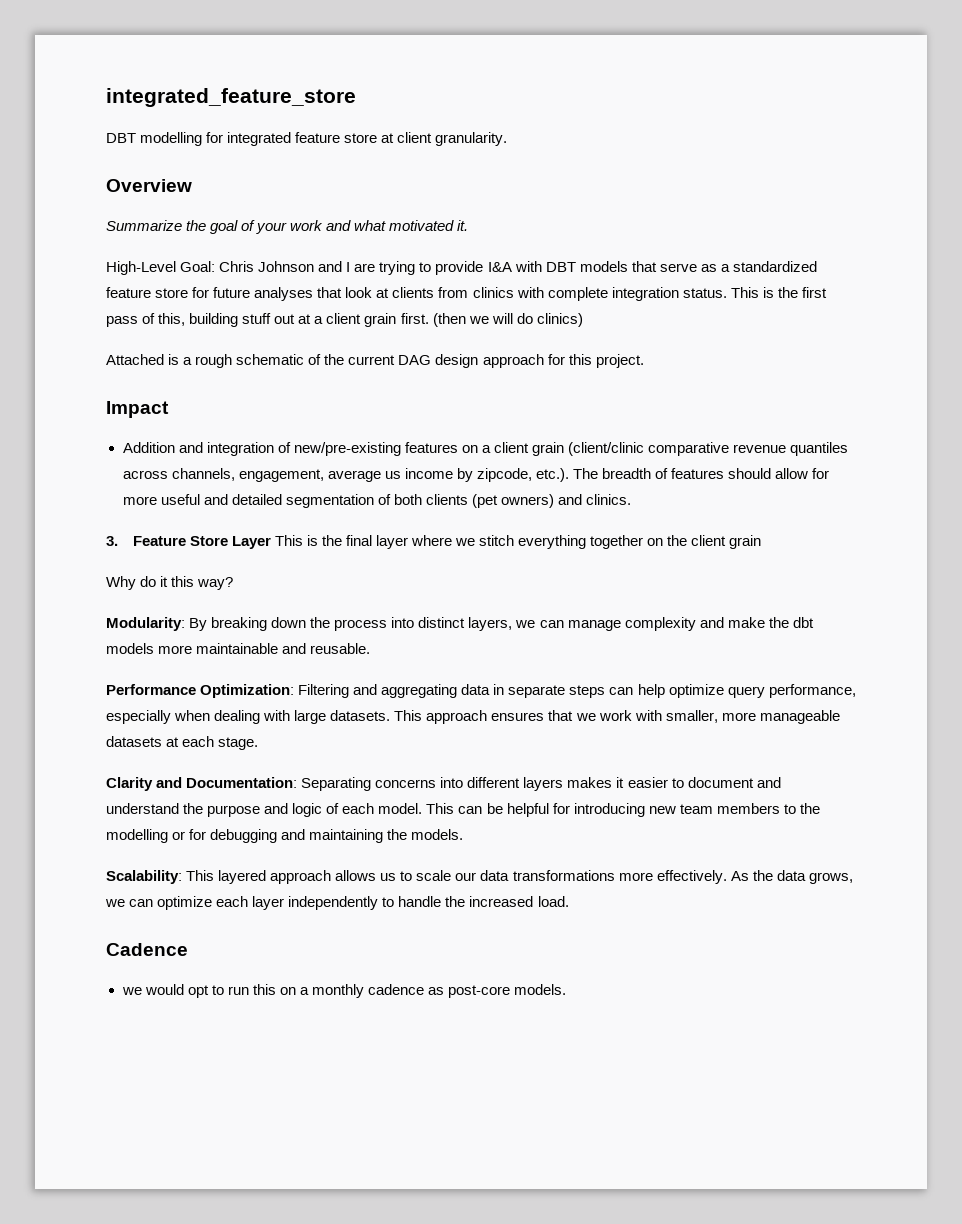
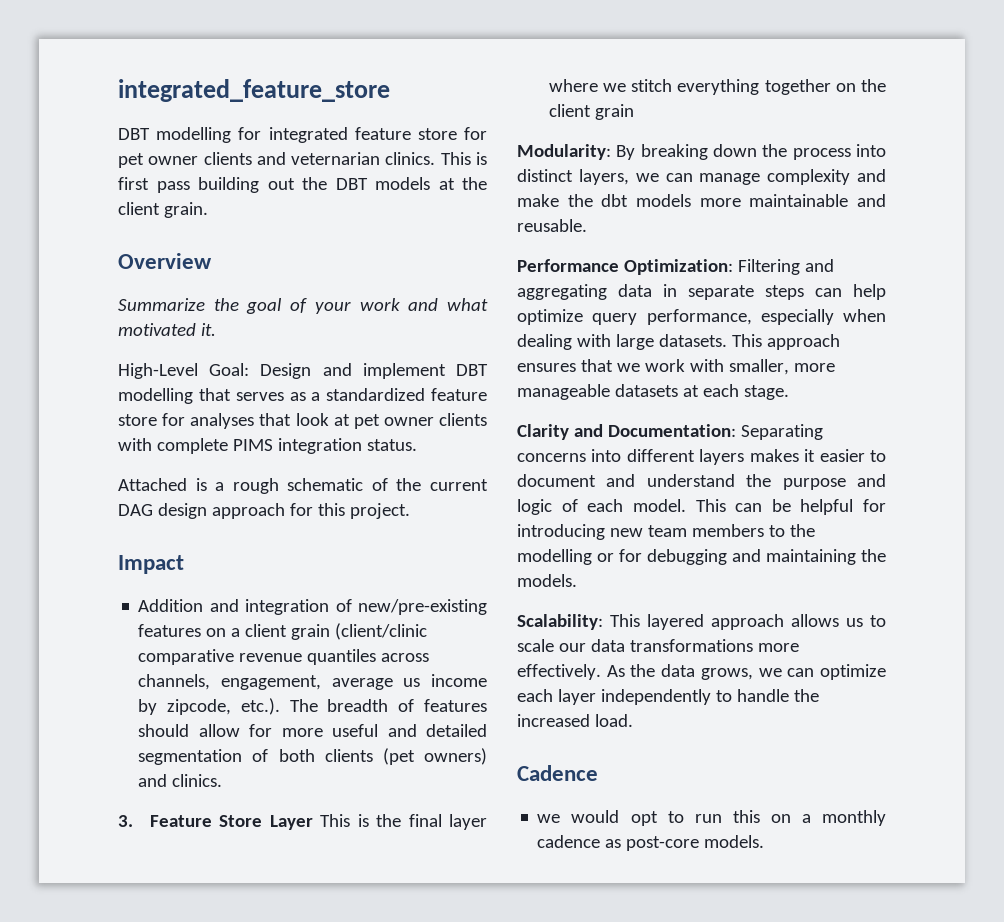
[381,132,508,146] at client granularity. -> [464,127,487,140] [118,152,487,168] [118,177,487,193] [118,202,208,218] for pet owner clients and veternarian clinics. This is first pass building out the DBT models at the client grain.
[219,261,697,275] Chris Johnson and I are trying to provide I&A with DBT models that serve -> [260,363,488,379] [118,388,284,404] Design and implement DBT modelling that serves
[213,287,251,298] future -> (186, 419) none
[392,287,514,298] clients from clinics -> [353,413,487,429] pet owner clients
(608, 294) none -> [232,439,273,451] PIMS
[730,287,827,298] [106,313,583,327] This is the first pass of this, building stuff out at a client grain first. (then we will do clinics) -> (417, 445) none
[106,576,234,590] // Why do it this way? -> (634, 112) none

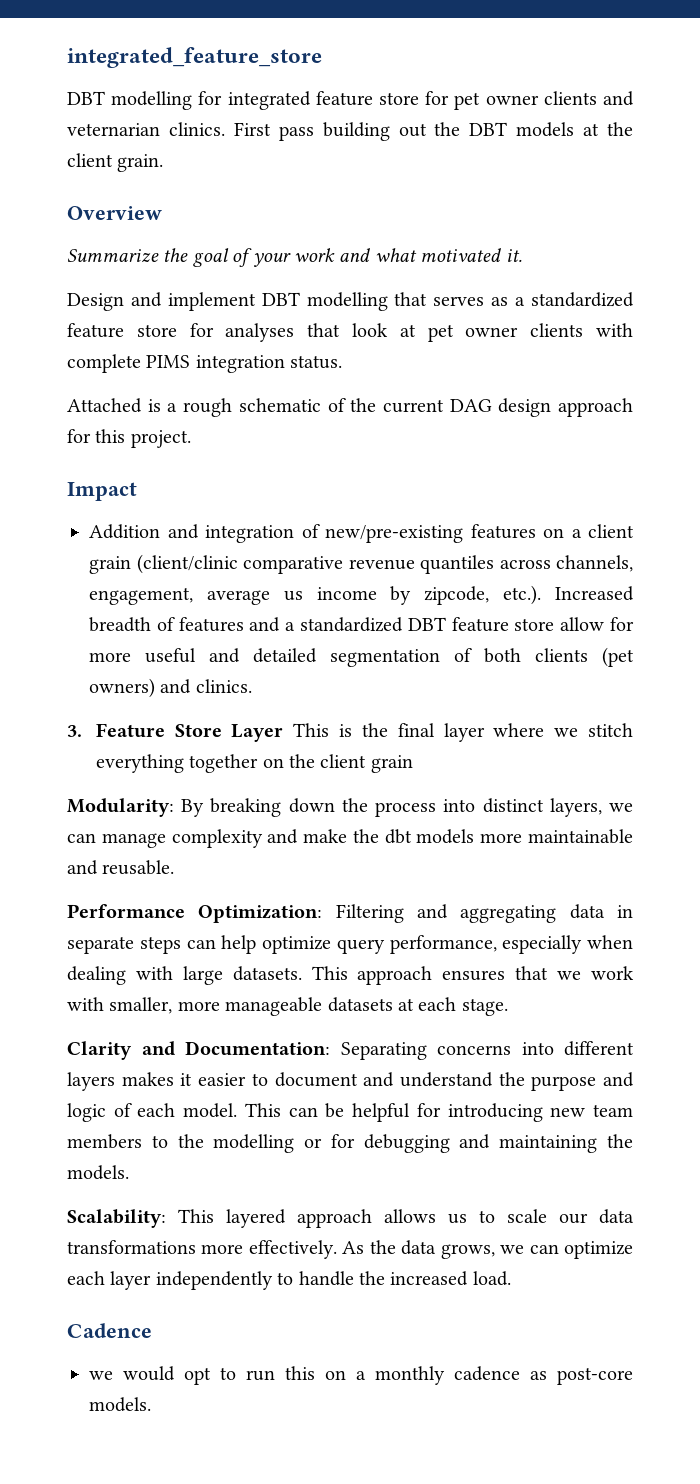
[440,152,487,165] [118,177,149,190] This is first -> [233,122,271,136] First
[118,363,250,379] High-Level Goal: -> (522, 255) none
[289,699,318,712] The -> [554,586,634,601] Increased
[138,724,190,737] should -> [249,617,555,632] and a standardized DBT feature store

